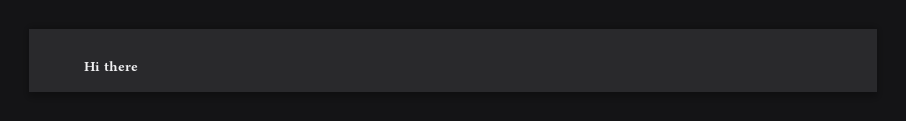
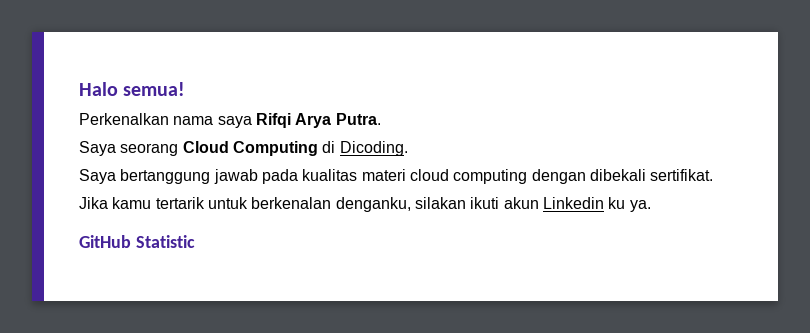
[84,61,138,71] Hi there -> [79,82,186,96] [79,113,381,128] [79,141,408,156] [79,169,714,184] [79,197,651,212] [79,235,195,248] Halo semua! // Perkenalkan nama saya Rifqi Arya Putra. // Saya seorang Cloud Computing di Dicoding. // Saya bertanggung jawab pada kualitas materi cloud computing dengan dibekali sertifikat. // Jika kamu tertarik untuk berkenalan denganku, silakan ikuti akun Linkedin ku ya. // GitHub Statistic

